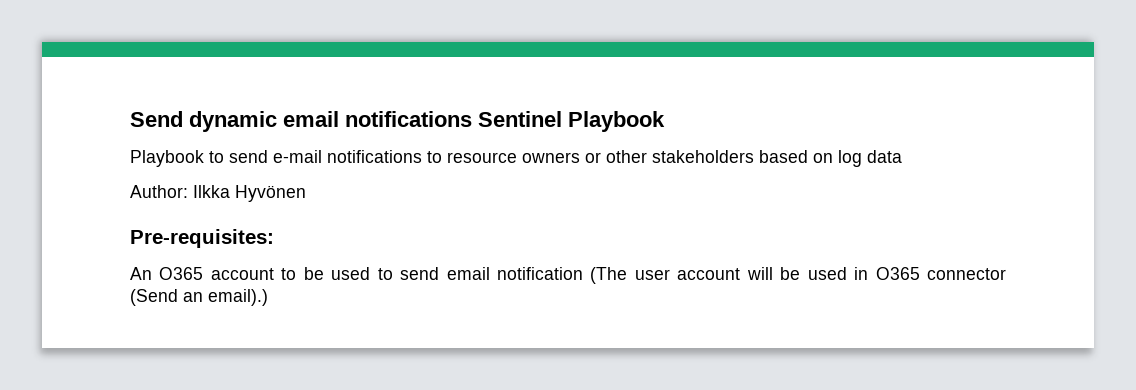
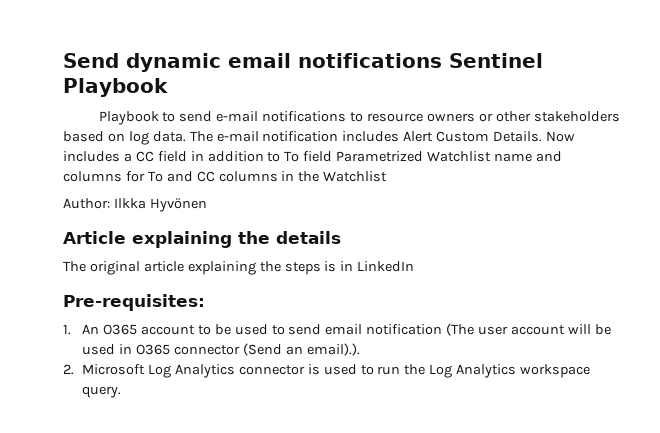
[867,150,902,163] [130,185,306,202] data // Author: Ilkka Hyvönen -> [152,131,576,142] [63,151,562,162] [63,171,388,182] [63,198,207,212] [63,231,341,248] [63,261,415,275] data. The e-mail notification includes Alert Custom Details. Now includes a CC field in addition to To field Parametrized Watchlist name and columns for To and CC columns in the Watchlist // Author: Ilkka Hyvönen // Article explaining the details // The original article explaining the steps is in LinkedIn
(274, 238) none -> [63,324,71,335] 1.
[208,289,268,306] email).) -> [306,343,360,356] [63,364,591,378] [82,386,122,398] email).). // 2. Microsoft Log Analytics connector is used to run the Log Analytics workspace query.

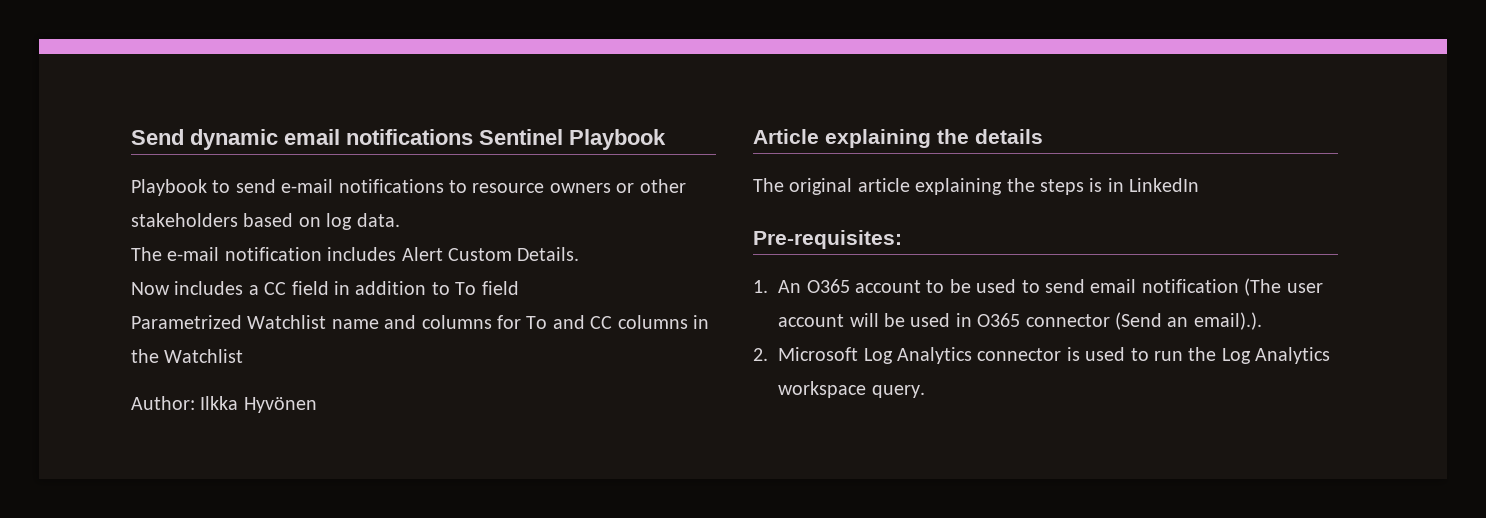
(186, 136) none -> (400, 220) //
(543, 136) none -> (580, 254) //
(333, 156) none -> (519, 288) //

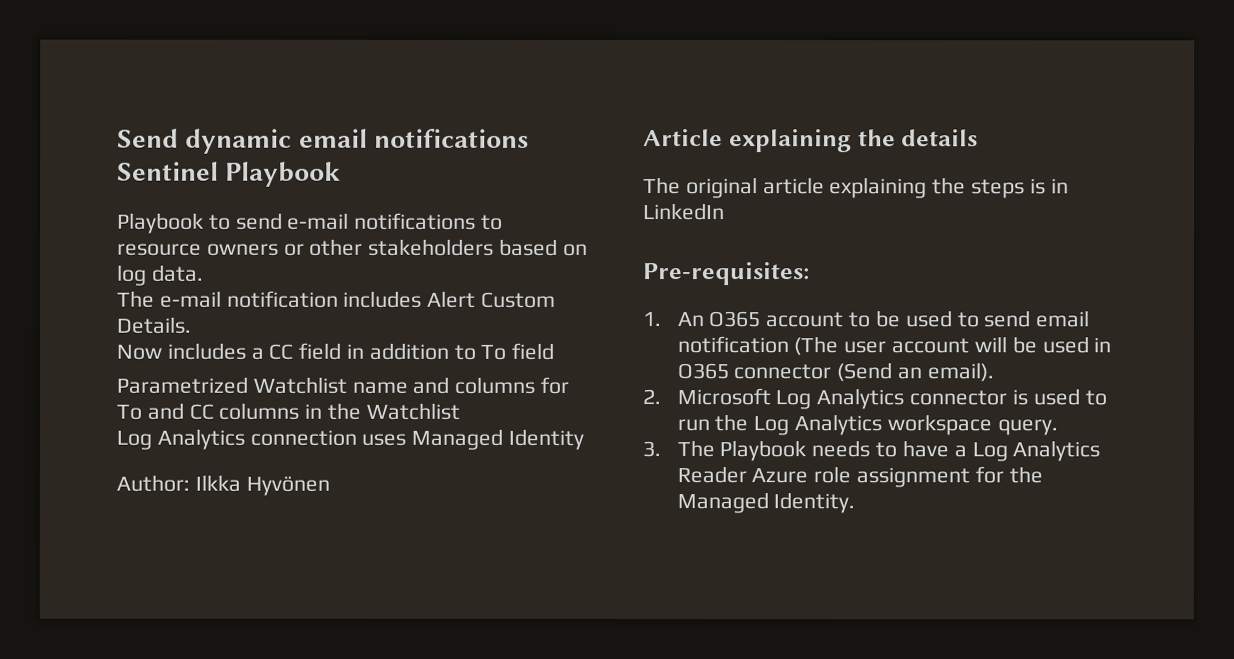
(244, 356) none -> [116,428,585,450] // Log Analytics connection uses Managed Identity
[1193,312,1262,330] email).). -> [926,362,994,382] email).
(925, 391) none -> [642,440,1101,462] [676,466,1043,488] [676,492,856,514] // 3. The Playbook needs to have a Log Analytics Reader Azure role assignment for the Managed Identity.

